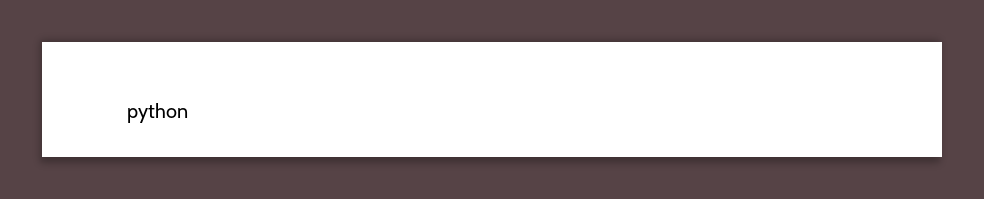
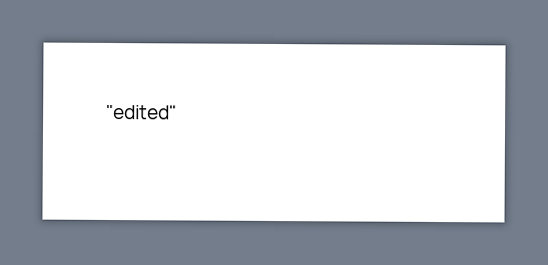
[127,103,188,123] python -> [106,104,177,120] "edited"

